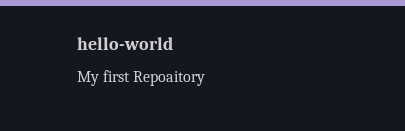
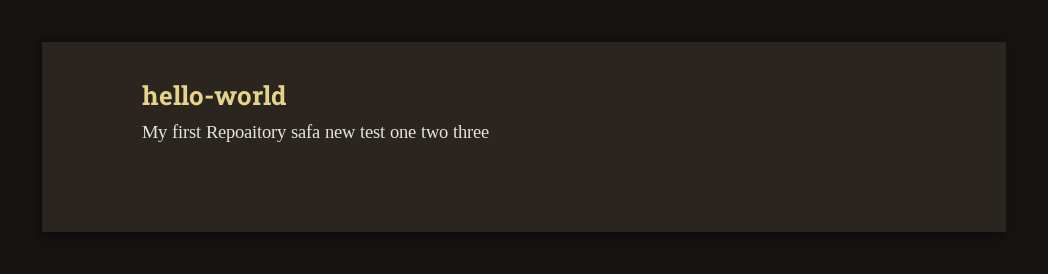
(206, 78) none -> [291,124,489,138] safa new test one two three

